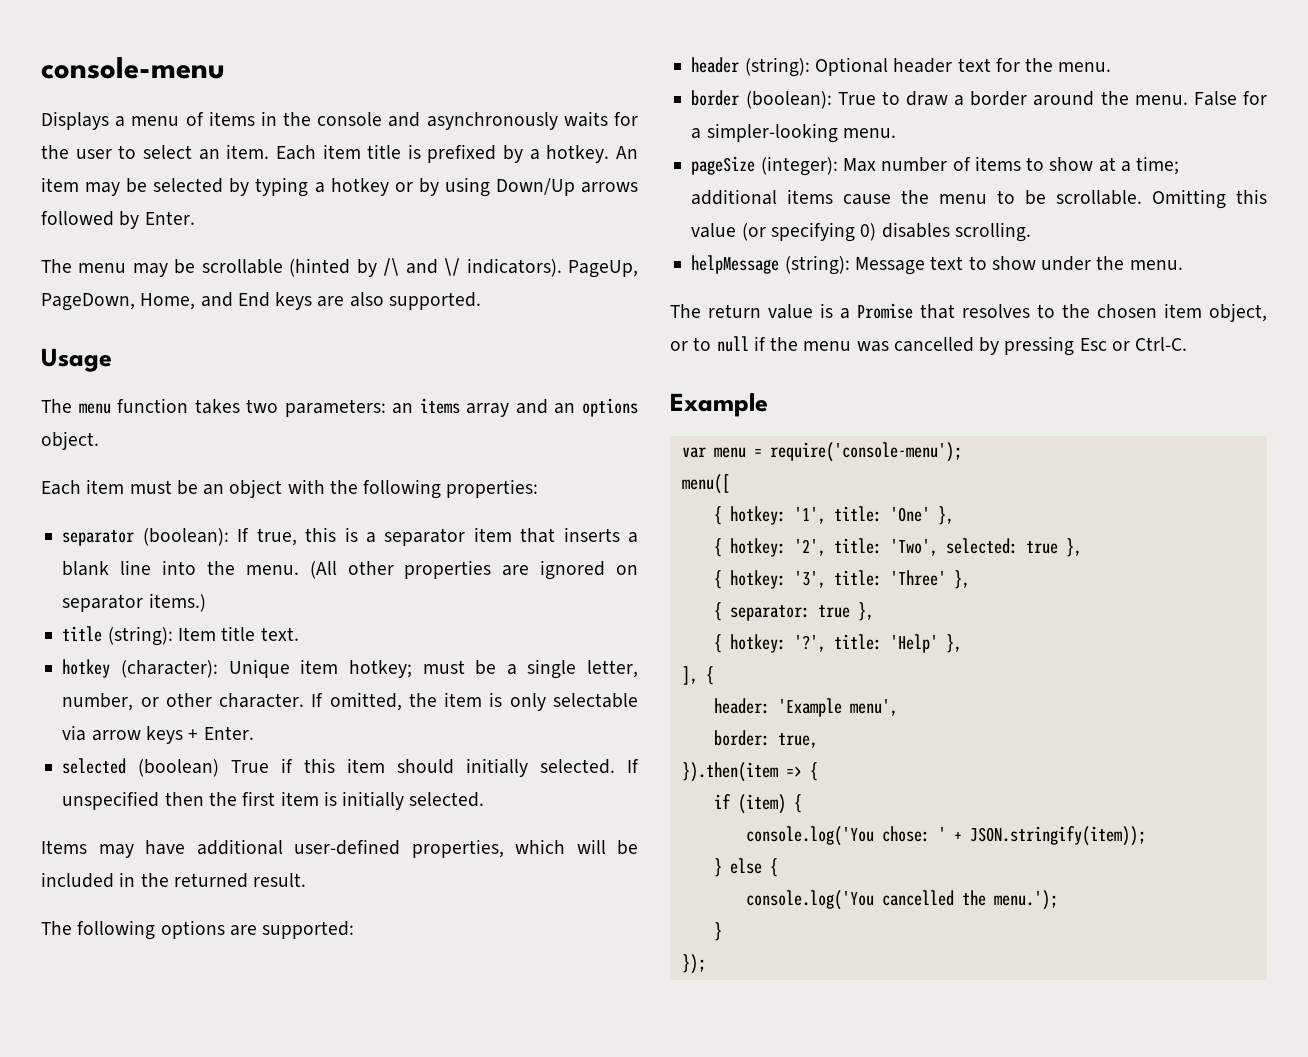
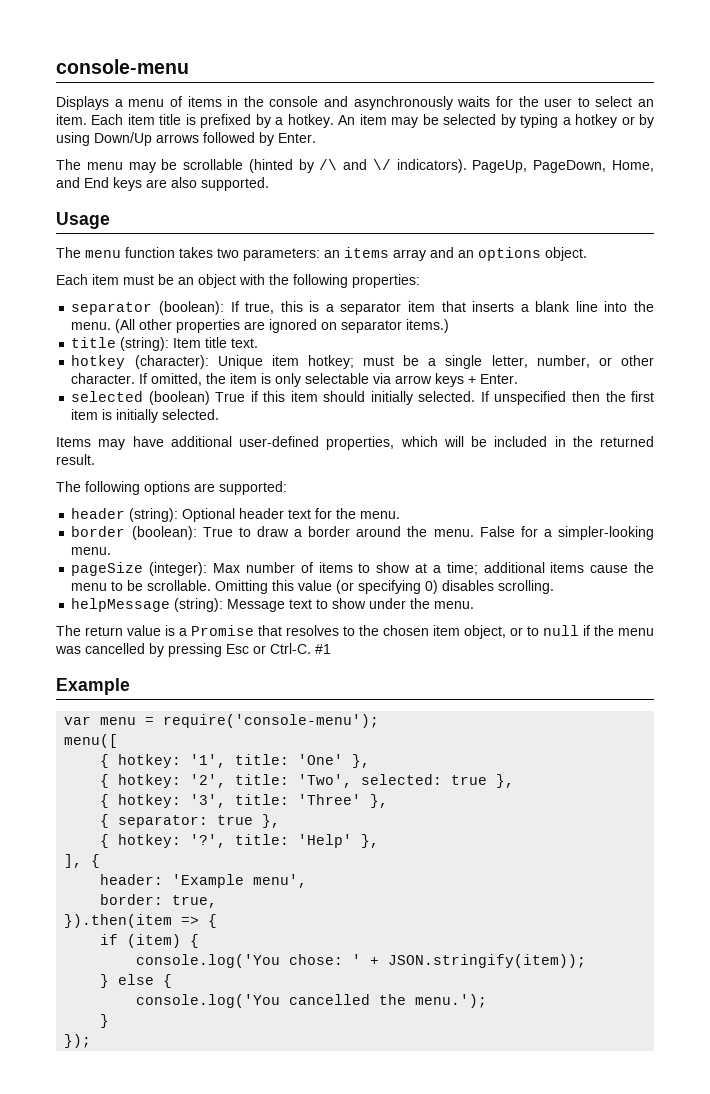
(1188, 344) none -> [315,644,331,654] #1

